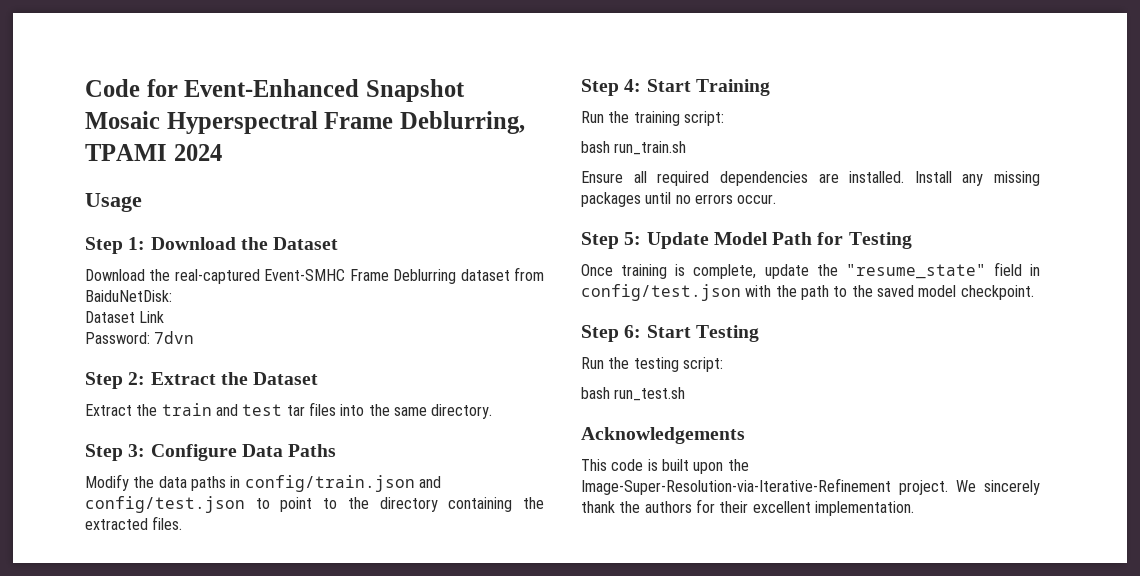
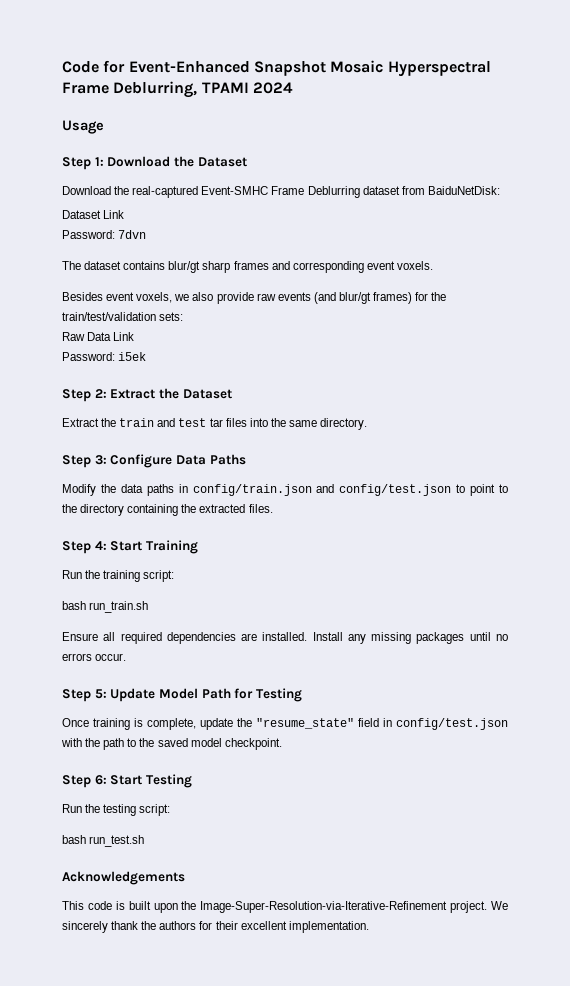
(195, 337) none -> [62,261,433,273] [62,292,447,304] [62,312,184,321] [62,332,135,341] [62,352,147,361] // The dataset contains blur/gt sharp frames and corresponding event voxels. // Besides event voxels, we also provide raw events (and blur/gt frames) for the train/test/validation sets: // Raw Data Link // Password: i5ek

